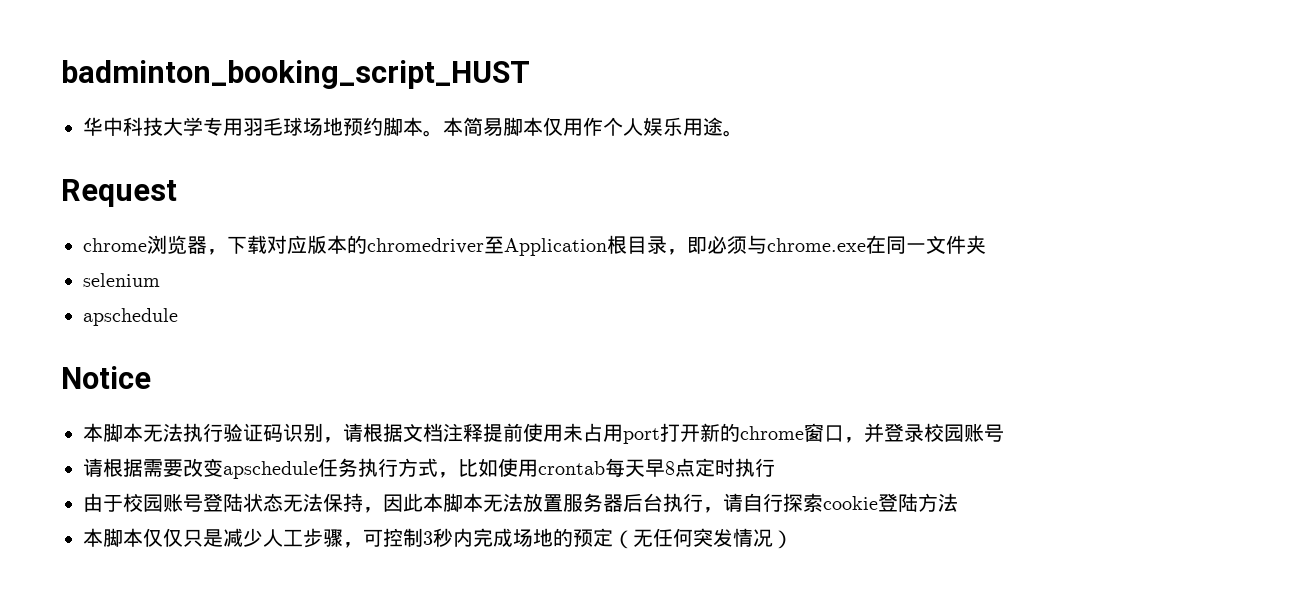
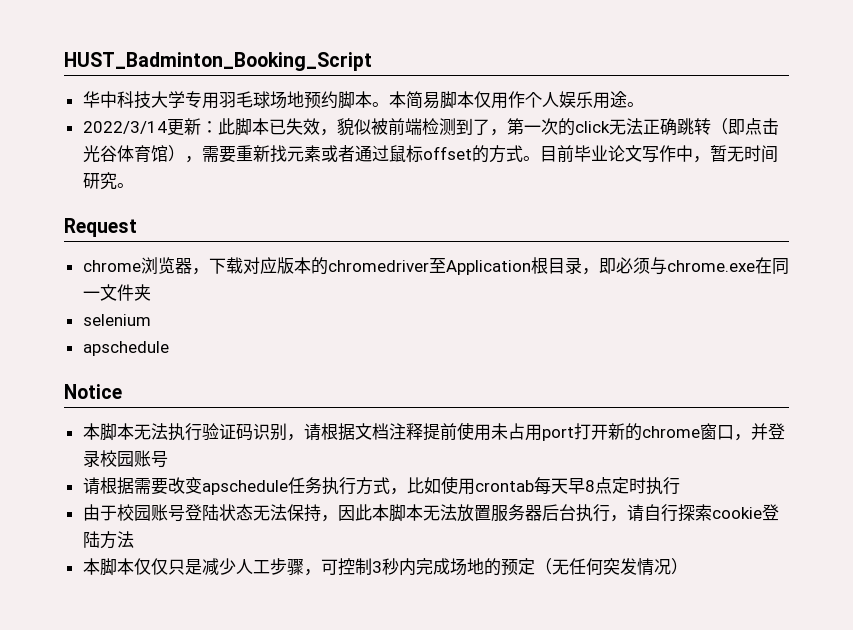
[61,60,530,89] badminton_booking_script_HUST -> [64,52,372,71] HUST_Badminton_Booking_Script
(743, 133) none -> [82,118,779,136] [82,145,778,163] [82,172,134,190] // 2022/3/14更新：此脚本已失效，貌似被前端检测到了，第一次的click无法正确跳转（即点击光谷体育馆），需要重新找元素或者通过鼠标offset的方式。目前毕业论文写作中，暂无时间研究。

